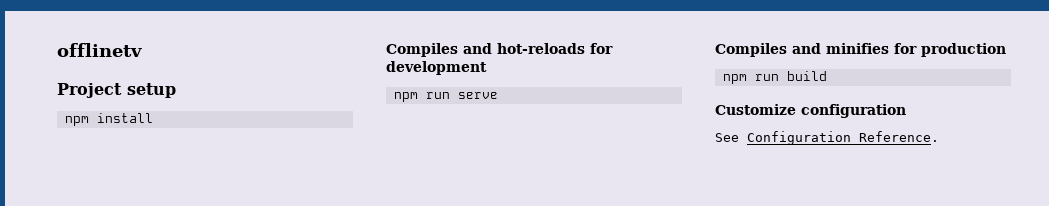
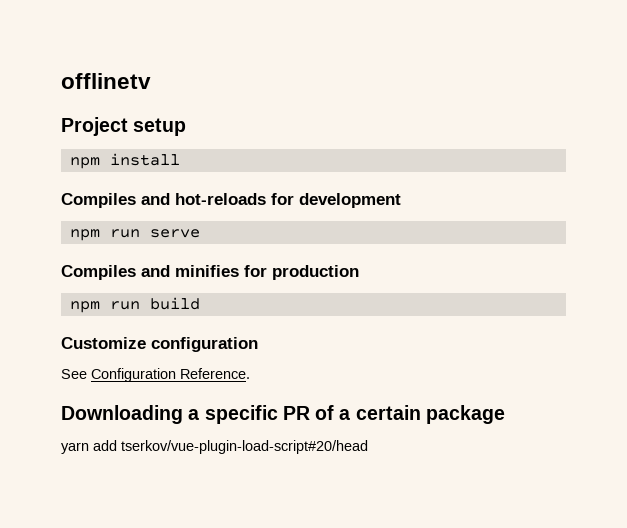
(939, 136) none -> [61,405,505,424] [61,440,368,454] // Downloading a specific PR of a certain package // yarn add tserkov/vue-plugin-load-script#20/head

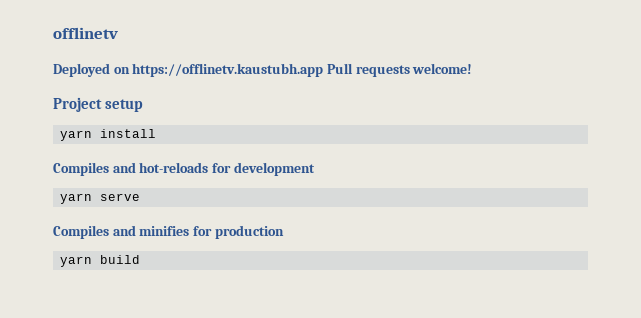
(151, 81) none -> [53,63,473,77] // Deployed on https://offlinetv.kaustubh.app Pull requests welcome!
[69,157,100,169] npm -> [60,130,93,141] yarn
[69,229,140,241] npm run -> [60,193,93,204] yarn
[69,301,140,313] npm run -> [60,256,93,267] yarn
[61,337,258,352] [61,368,250,382] [61,405,505,424] [61,440,368,454] // Customize configuration // See Configuration Reference. // Downloading a specific PR of a certain package // yarn add tserkov/vue-plugin-load-script#20/head -> (141, 259) none

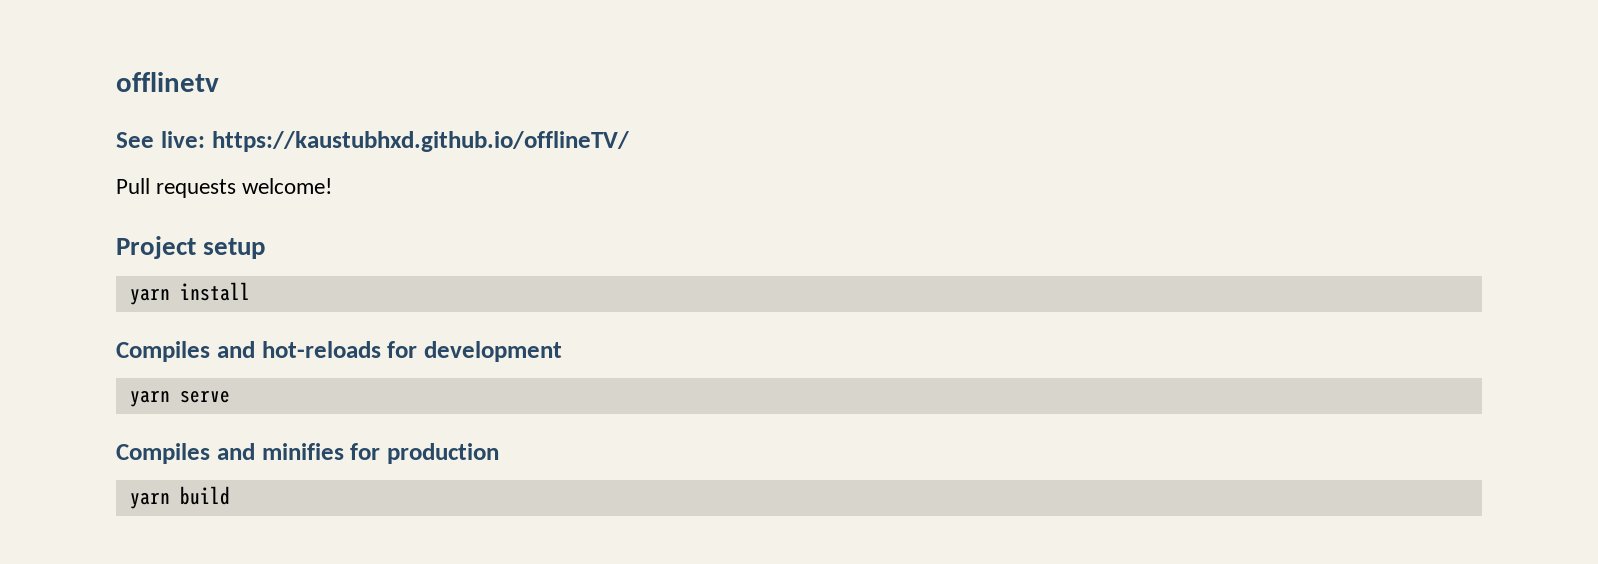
[53,63,324,77] Deployed on https://offlinetv.kaustubh.app -> [116,131,629,152] See live: https://kaustubhxd.github.io/offlineTV/ //

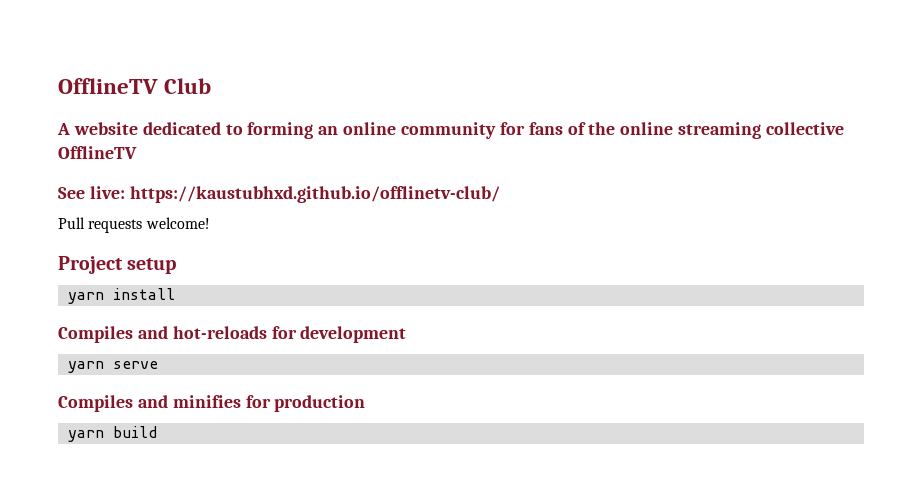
[116,72,219,92] offlinetv -> [58,78,212,94] [57,122,845,139] [58,146,137,159] OfflineTV Club // A website dedicated to forming an online community for fans of the online streaming collective OfflineTV
[211,131,629,152] https://kaustubhxd.github.io/offlineTV/ -> [129,186,500,203] https://kaustubhxd.github.io/offlinetv-club/

